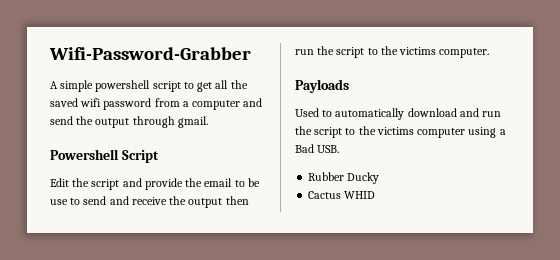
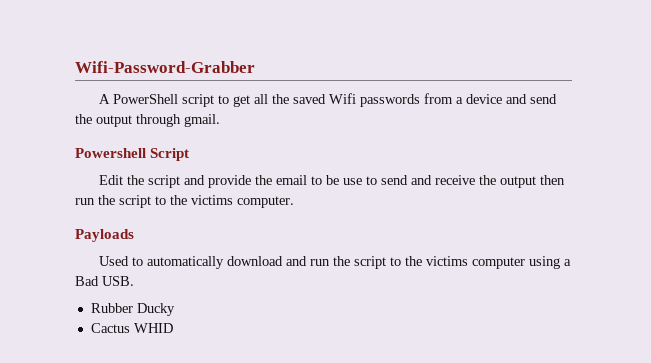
[60,80,151,92] simple powershell -> [113,94,179,104] PowerShell
[80,98,152,110] wifi password -> [329,93,421,107] Wifi passwords
[192,100,241,110] computer -> [466,94,503,104] device

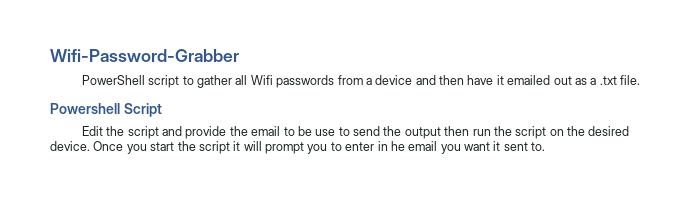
[99,94,111,104] A -> (239, 55) none
[233,94,327,107] get all the saved -> [197,75,248,88] gather all
[530,94,558,104] [75,114,220,127] send the output through gmail. -> [439,75,641,85] then have it emailed out as a .txt file.
[411,175,476,185] and receive -> (381, 131) none
[155,195,294,208] [75,229,134,242] [99,256,572,269] [75,276,134,286] [90,303,175,316] [90,323,173,333] to the victims computer. // Payloads // Used to automatically download and run the script to the victims computer using a Bad USB. // Rubber Ducky // Cactus WHID -> [549,126,630,136] [50,141,546,154] on the desired device. Once you start the script it will prompt you to enter in he email you want it sent to.

